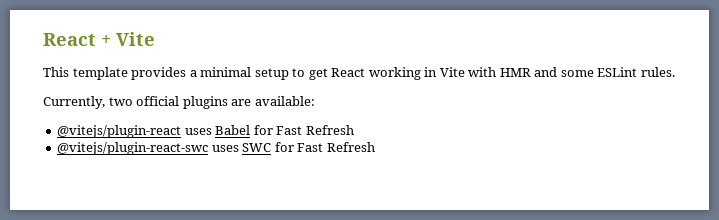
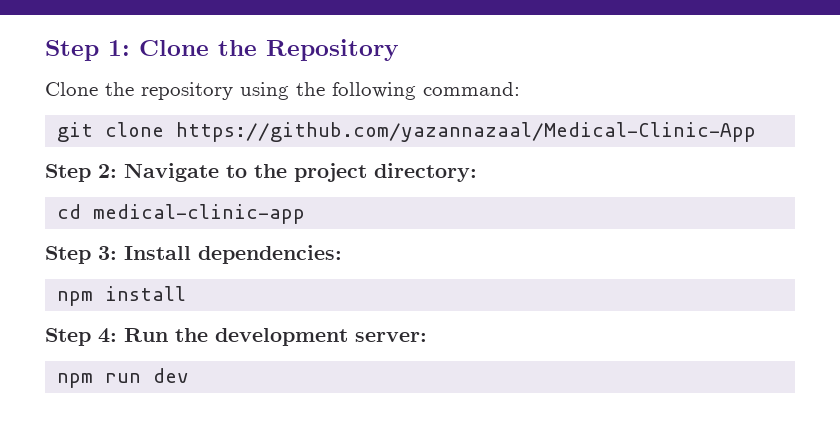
[43,32,155,46] [43,67,675,80] [43,96,315,109] [57,125,354,138] [57,142,375,155] React + Vite // This template provides a minimal setup to get React working in Vite with HMR and some ESLint rules. // Currently, two official plugins are available: // @vitejs/plugin-react uses Babel for Fast Refresh // @vitejs/plugin-react-swc uses SWC for Fast Refresh -> [45,39,399,61] [45,82,520,100] [57,122,757,142] [45,163,477,182] [57,204,306,224] [45,245,342,264] [57,286,187,306] [45,328,427,346] [57,368,190,388] Step 1: Clone the Repository // Clone the repository using the following command: // git clone https://github.com/yazannazaal/Medical-Clinic-App // Step 2: Navigate to the project directory: // cd medical-clinic-app // Step 3: Install dependencies: // npm install // Step 4: Run the development server: // npm run dev

